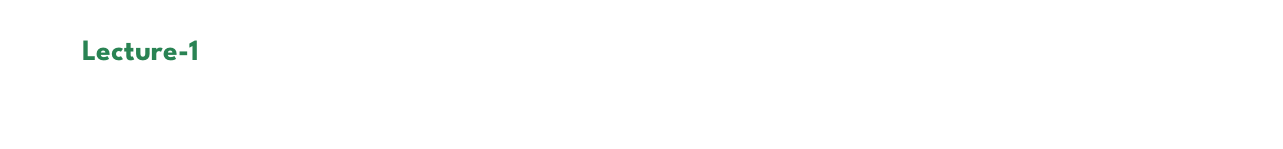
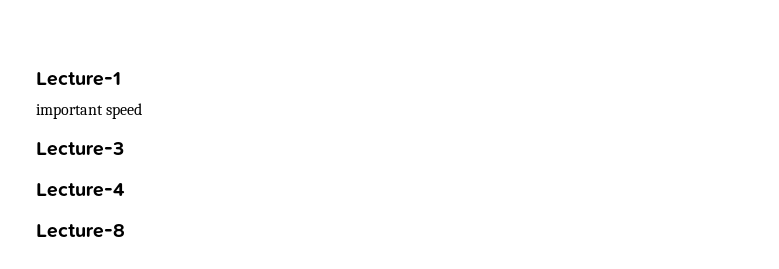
(199, 50) none -> [36,103,143,119] [36,142,124,156] [36,183,125,197] [36,224,125,238] // important speed // Lecture-3 // Lecture-4 // Lecture-8

